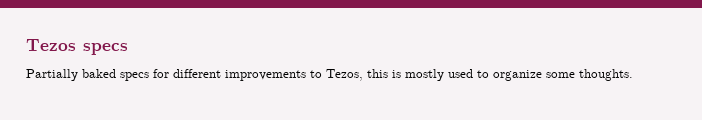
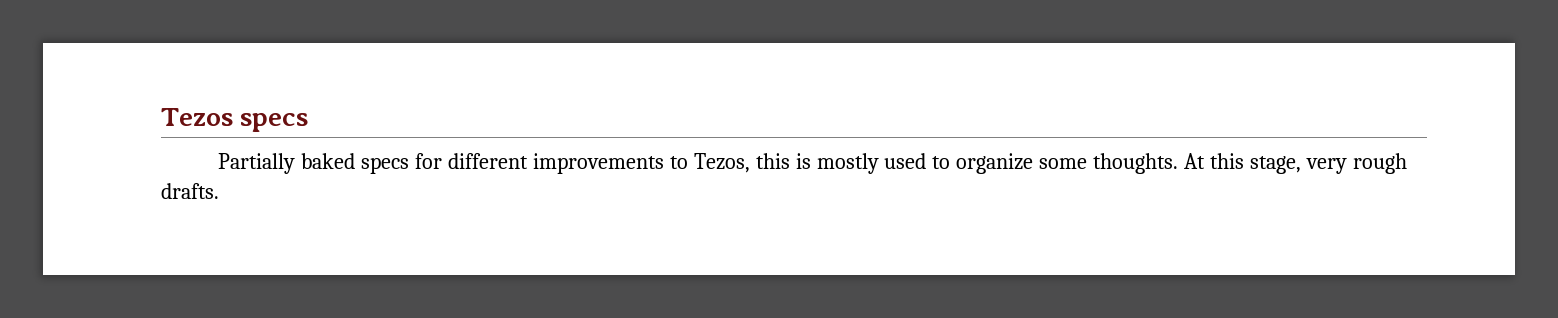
(633, 75) none -> [1184,153,1407,174] [161,183,219,199] At this stage, very rough drafts.

